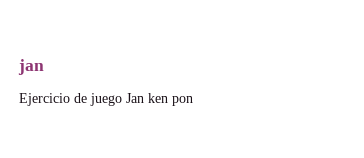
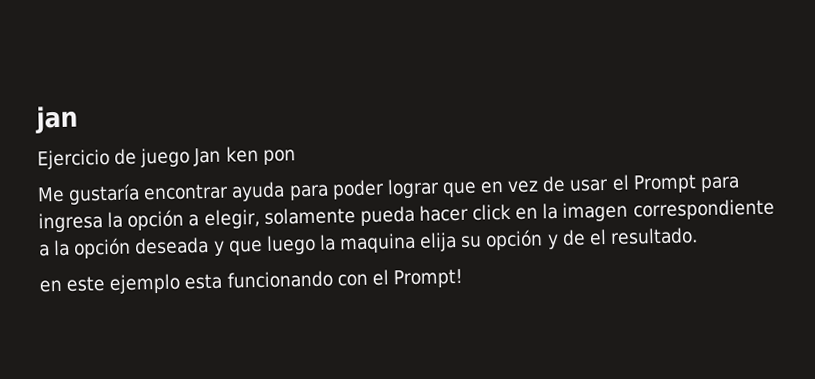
(193, 101) none -> [37,174,740,205] [38,198,775,233] [39,227,698,259] [39,268,463,294] // Me gustaría encontrar ayuda para poder lograr que en vez de usar el Prompt para ingresa la opción a elegir, solamente pueda hacer click en la imagen correspondiente a la opción deseada y que luego la maquina elija su opción y de el resultado. // en este ejemplo esta funcionando con el Prompt!

